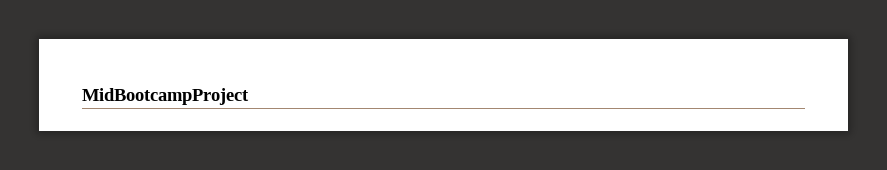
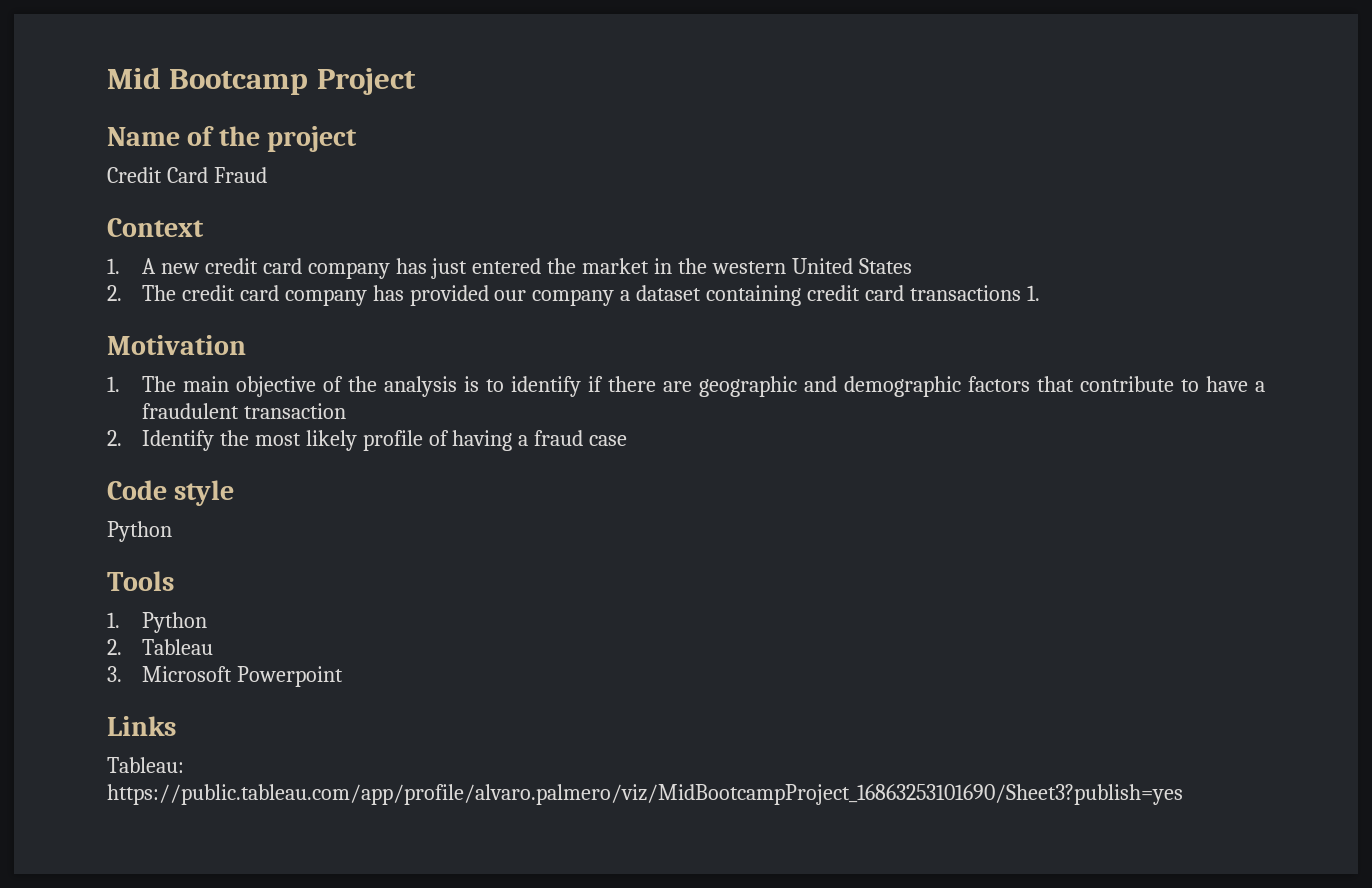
[82,88,249,105] MidBootcampProject -> [107,67,416,95] [107,126,358,152] [107,167,267,183] [107,218,204,237] [107,258,912,279] [107,285,1040,306] [107,335,246,355] [107,376,1266,397] [141,403,346,419] [107,430,628,451] [107,480,235,506] [107,521,172,542] [107,571,174,591] [107,612,207,633] [107,639,213,655] [107,666,343,687] [107,716,176,736] [107,757,184,773] [107,784,1183,805] Mid Bootcamp Project // Name of the project // Credit Card Fraud // Context // 1. A new credit card company has just entered the market in the western United States // 2. The credit card company has provided our company a dataset containing credit card transactions 1. // Motivation // 1. The main objective of the analysis is to identify if there are geographic and demographic factors that contribute to have a fraudulent transaction // 2. Identify the most likely profile of having a fraud case // Code style // Python // Tools // 1. Python // 2. Tableau // 3. Microsoft Powerpoint // Links // Tableau: https://public.tableau.com/app/profile/alvaro.palmero/viz/MidBootcampProject_16863253101690/Sheet3?publish=yes

